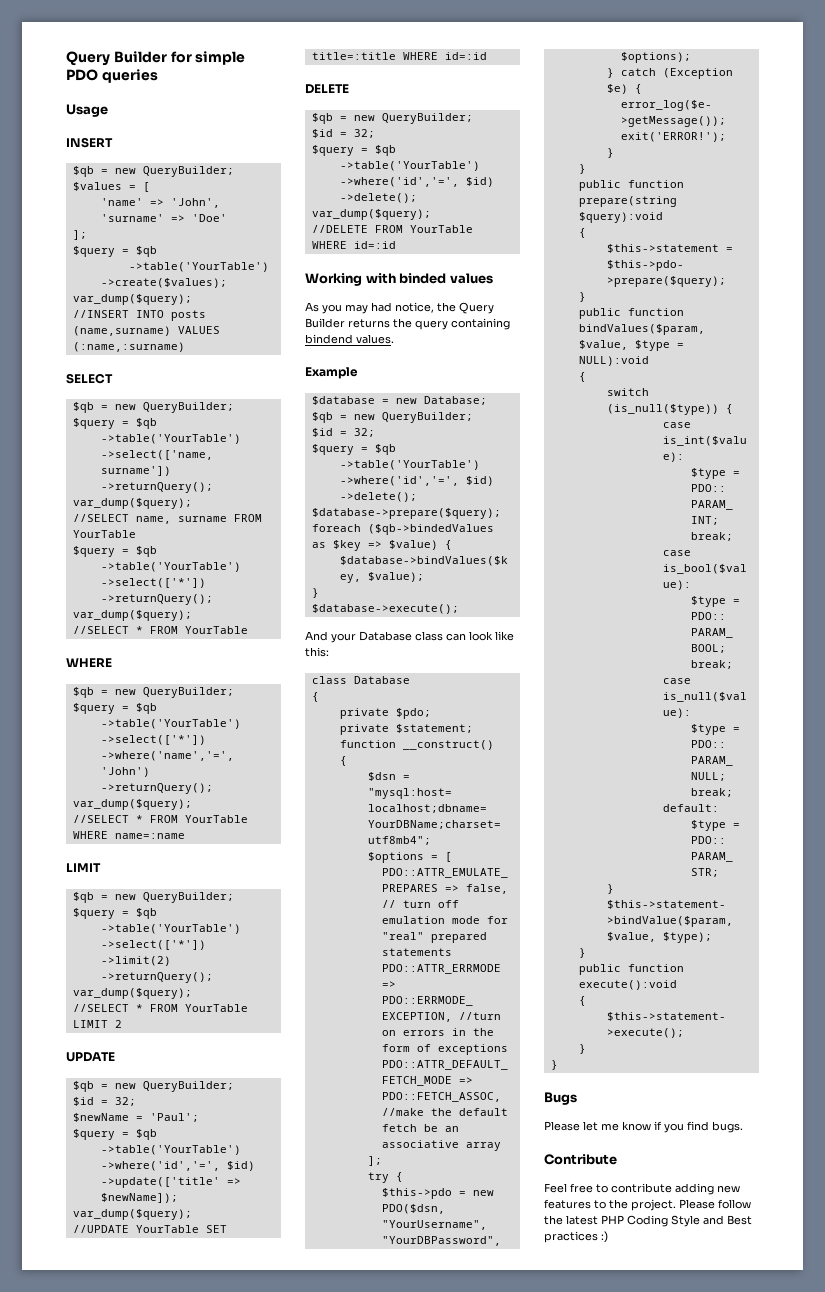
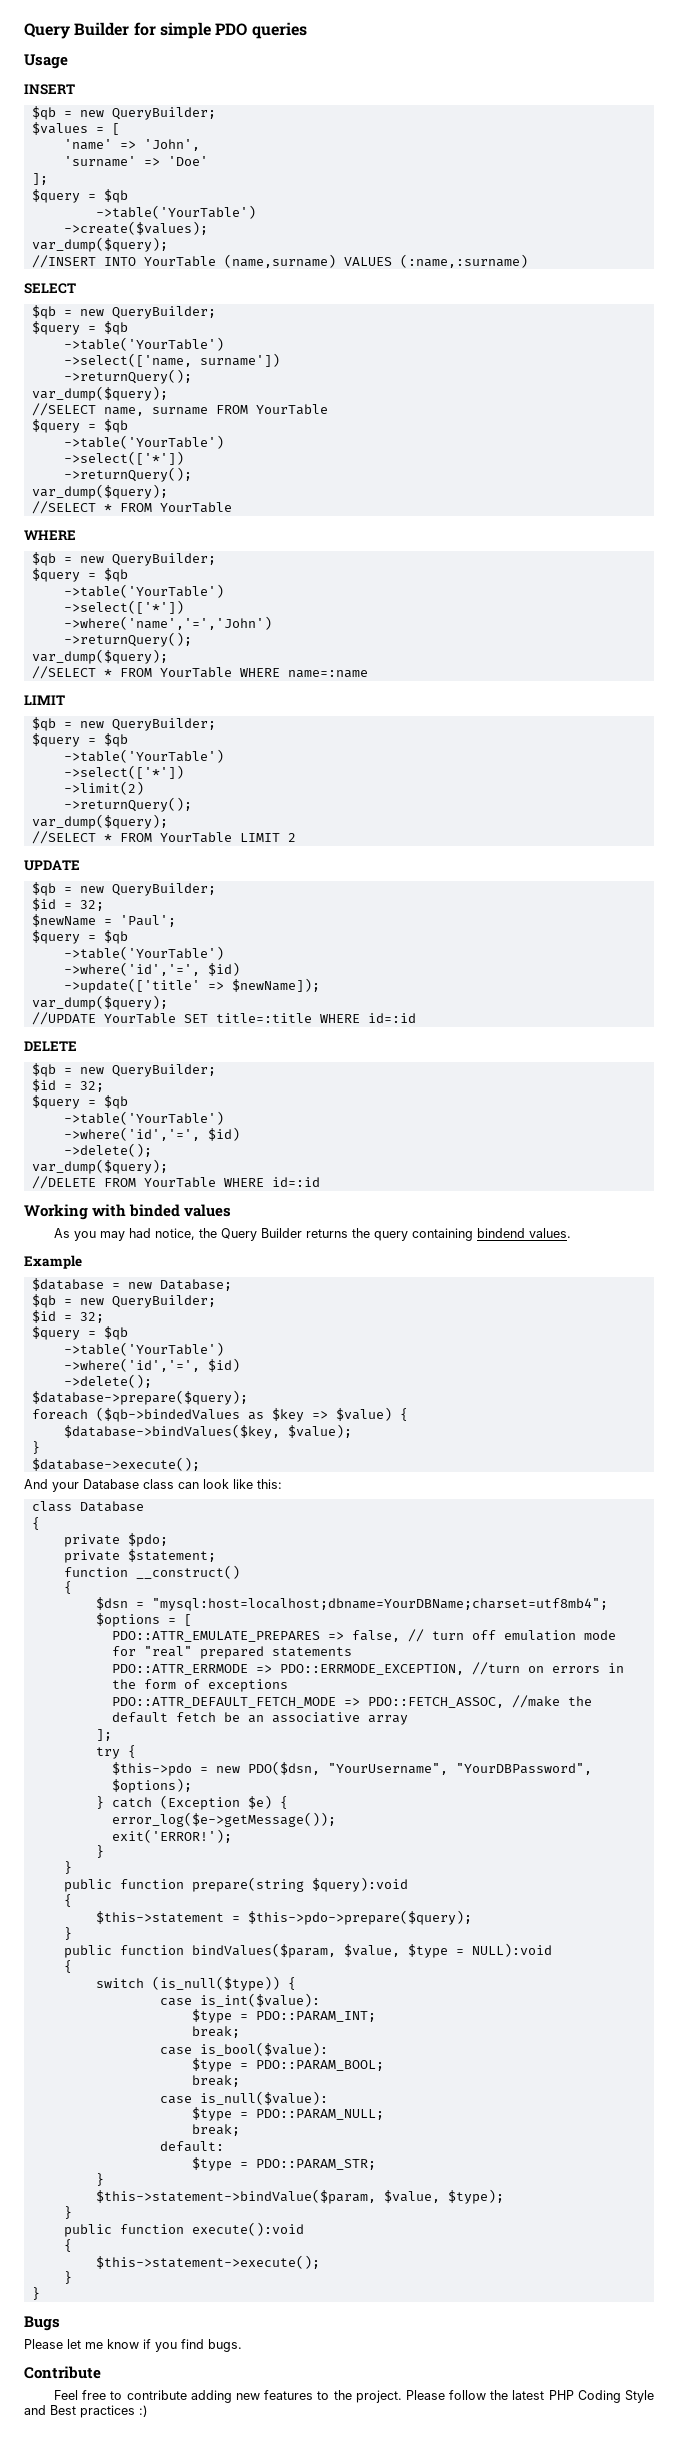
[170,310,206,321] posts -> [143,256,216,267] YourTable

